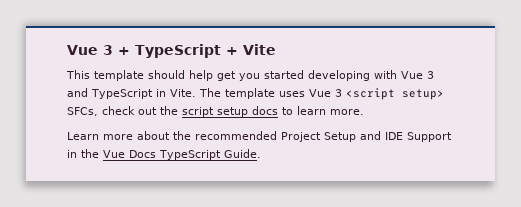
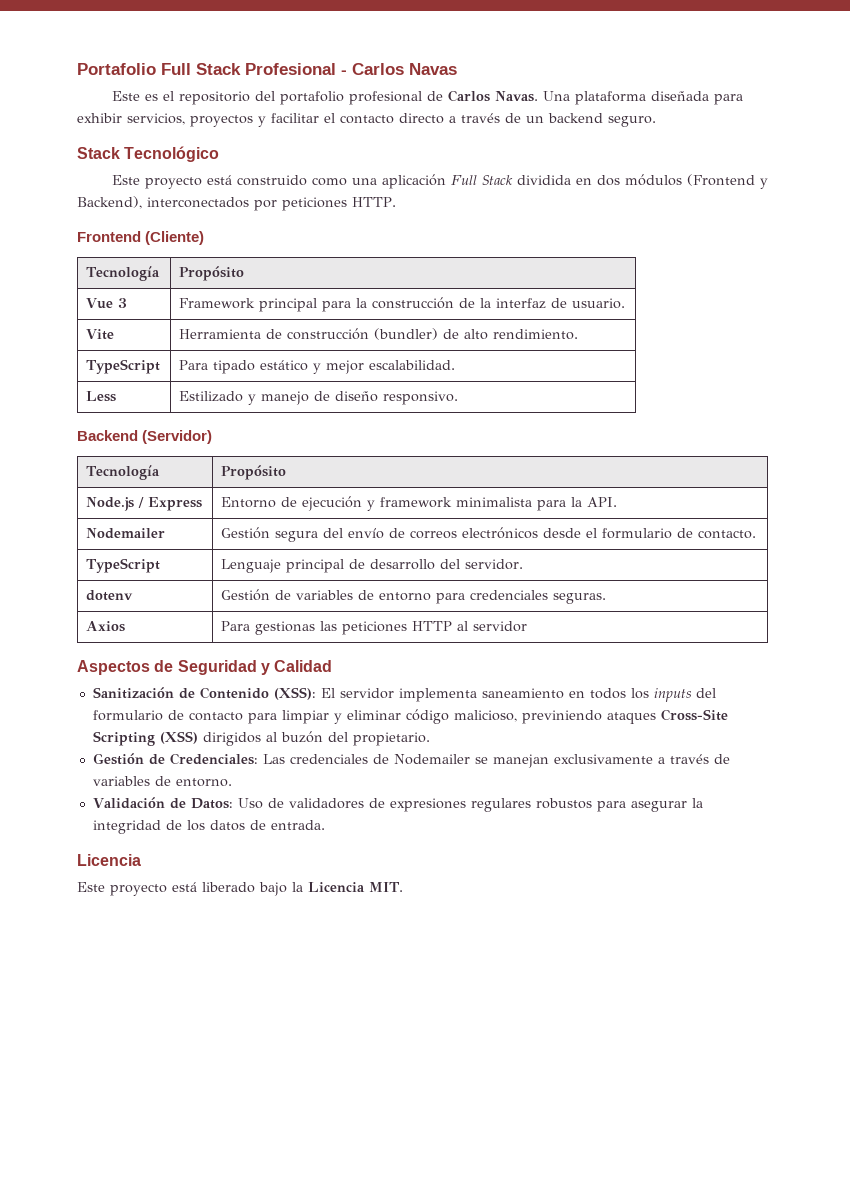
[67,44,276,58] [66,70,434,81] [67,88,444,100] [67,106,364,117] [67,131,452,142] [67,149,261,160] Vue 3 + TypeScript + Vite // This template should help get you started developing with Vue 3 and TypeScript in Vite. The template uses Vue 3 <script setup> SFCs, check out the script setup docs to learn more. // Learn more about the recommended Project Setup and IDE Support in the Vue Docs TypeScript Guide. -> [77,63,457,75] [111,90,743,105] [77,113,656,127] [77,146,220,162] [111,174,768,189] [77,196,396,211] [77,231,205,245] [86,266,161,281] [179,266,245,281] [86,298,128,309] [179,297,626,312] [86,329,115,340] [179,328,579,340] [86,359,161,374] [179,360,456,374] [86,391,117,402] [179,391,459,405] [77,430,213,444] [86,465,161,480] [221,465,287,480] [86,497,203,511] [221,496,618,511] [86,528,166,539] [221,527,757,542] [86,558,161,573] [221,559,524,573] [86,590,134,601] [221,589,607,604] [86,621,126,632] [221,621,528,635] [77,660,333,675] [92,687,716,702] [92,709,728,724] [92,731,430,746] [92,753,730,768] [92,776,232,787] [92,797,703,812] [92,820,325,834] [77,854,141,866] [77,882,403,896] Portafolio Full Stack Profesional - Carlos Navas // Este es el repositorio del portafolio profesional de Carlos Navas. Una plataforma diseñada para exhibir servicios, proyectos y facilitar el contacto directo a través de un backend seguro. // Stack Tecnológico // Este proyecto está construido como una aplicación Full Stack dividida en dos módulos (Frontend y Backend), interconectados por peticiones HTTP. // Frontend (Cliente) // Tecnología | Propósito // Vue 3 | Framework principal para la construcción de la interfaz de usuario. // Vite | Herramienta de construcción (bundler) de alto rendimiento. // TypeScript | Para tipado estático y mejor escalabilidad. // Less | Estilizado y manejo de diseño responsivo. // Backend (Servidor) // Tecnología | Propósito // Node.js / Express | Entorno de ejecución y framework minimalista para la API. // Nodemailer | Gestión segura del envío de correos electrónicos desde el formulario de contacto. // TypeScript | Lenguaje principal de desarrollo del servidor. // dotenv | Gestión de variables de entorno para credenciales seguras. // Axios | Para gestionas las peticiones HTTP al servidor // Aspectos de Seguridad y Calidad // Sanitización de Contenido (XSS): El servidor implementa saneamiento en todos los inputs del formulario de contacto para limpiar y eliminar código malicioso, previniendo ataques Cross-Site Scripting (XSS) dirigidos al buzón del propietario. // Gestión de Credenciales: Las credenciales de Nodemailer se manejan exclusivamente a través de variables de entorno. // Validación de Datos: Uso de validadores de expresiones regulares robustos para asegurar la integridad de los datos de entrada. // Licencia // Este proyecto está liberado bajo la Licencia MIT.

